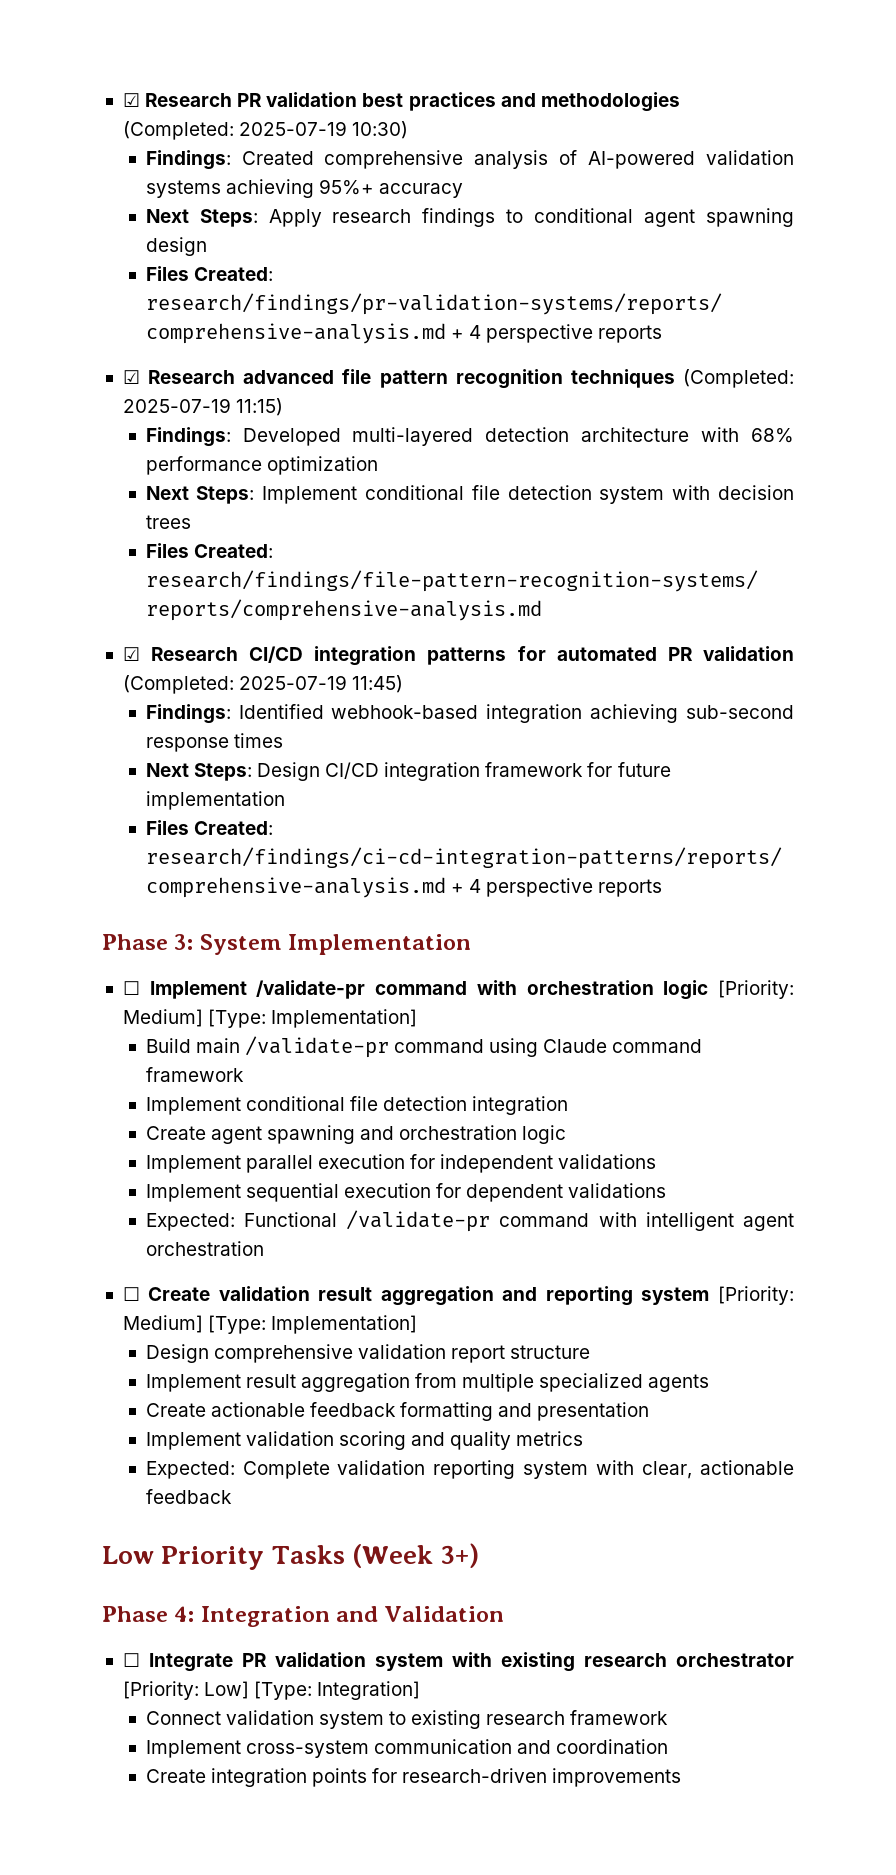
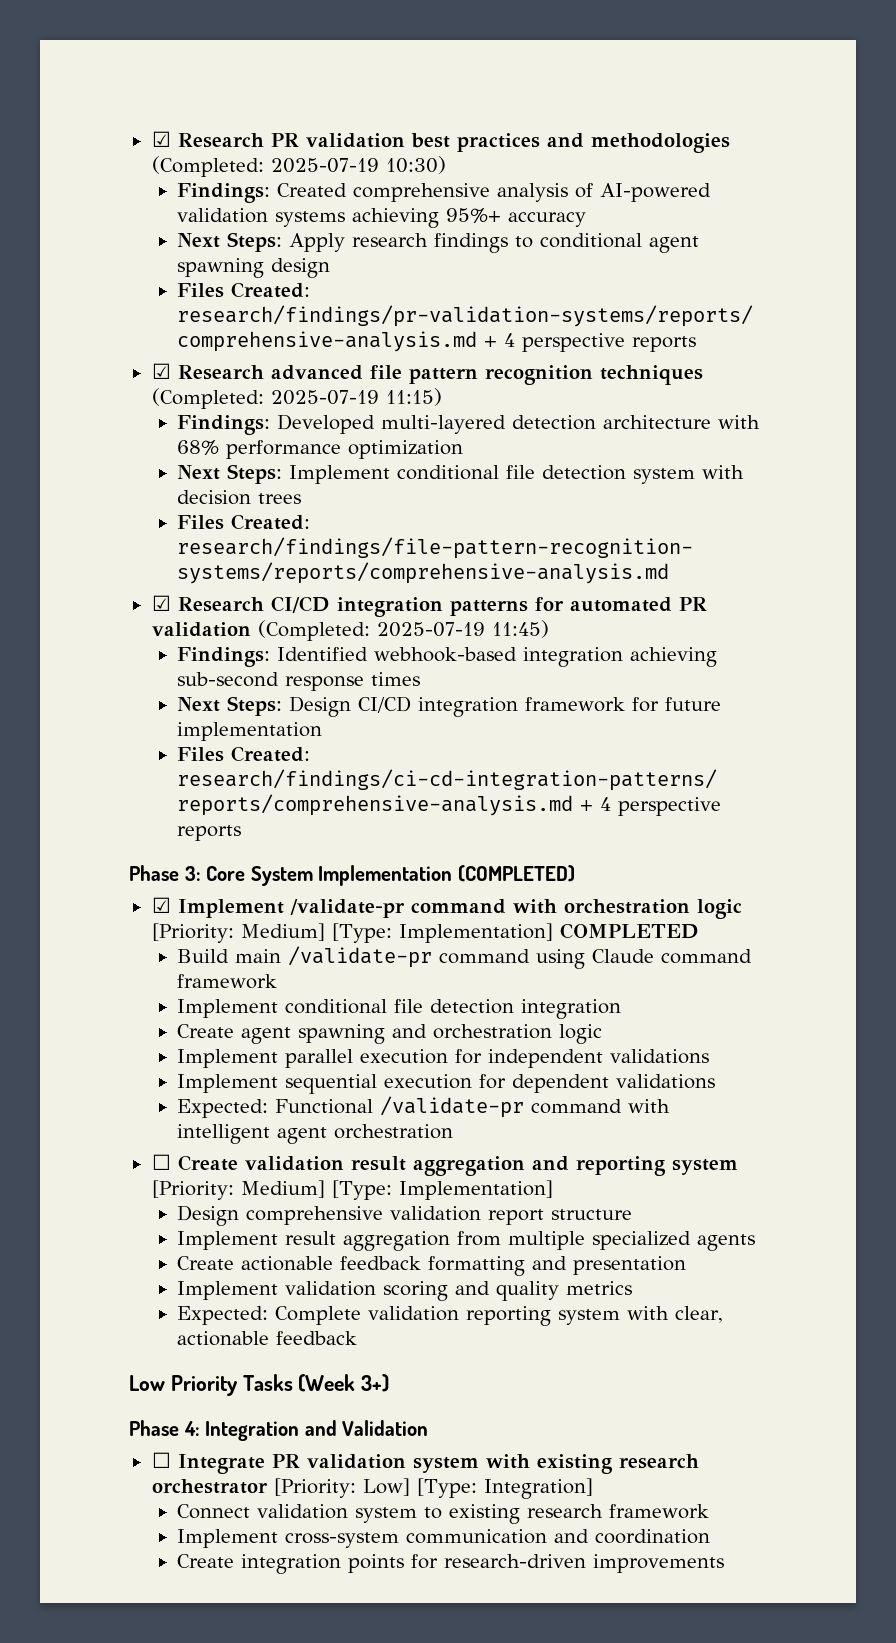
(194, 942) none -> [206,866,246,881] Core
[122,981,140,995] // ☐ -> [457,865,575,882] [151,897,171,913] (COMPLETED) // ☑
(418, 1018) none -> [559,923,699,939] COMPLETED

